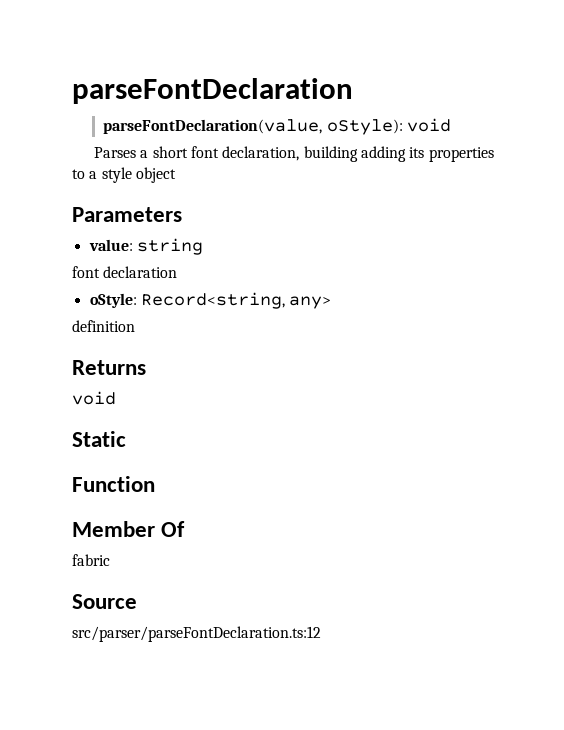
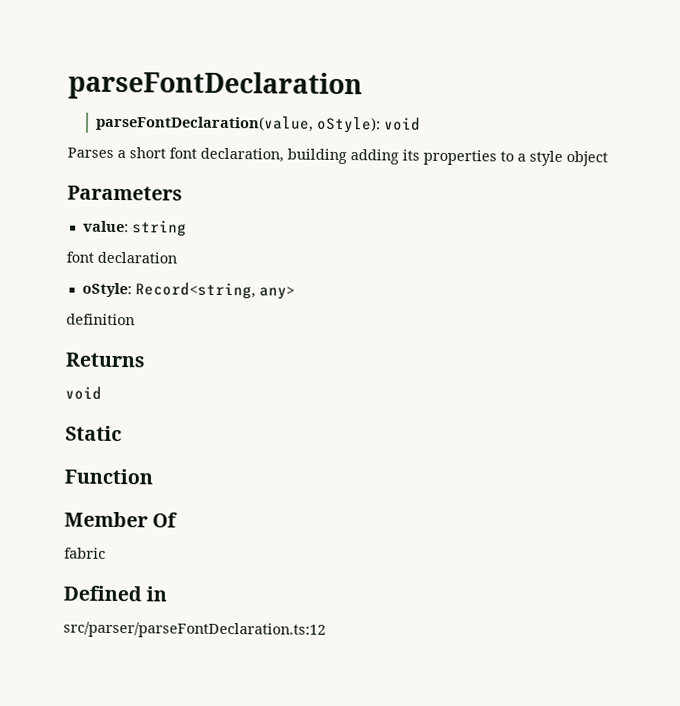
[72,594,137,609] Source -> [63,585,168,602] Defined in

